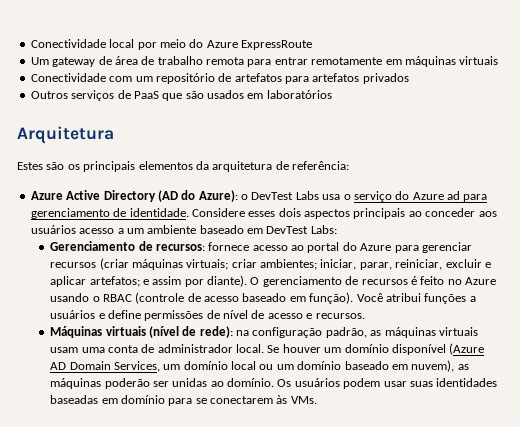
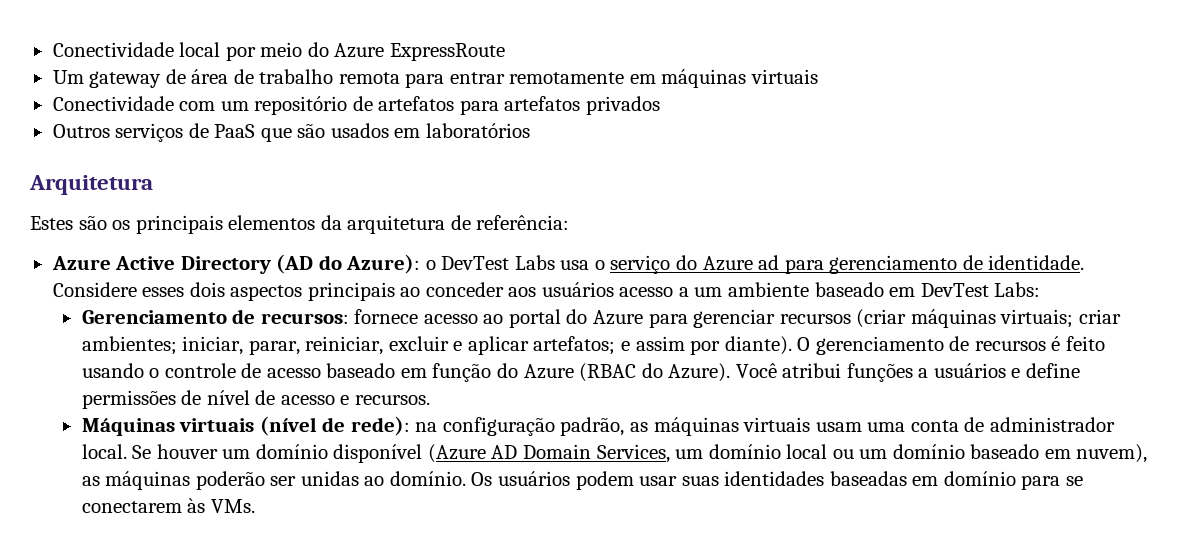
[447,277,497,285] [50,292,354,304] no Azure usando o RBAC (controle de acesso baseado em função). -> [81,363,731,382] usando o controle de acesso baseado em função do Azure (RBAC do Azure).

